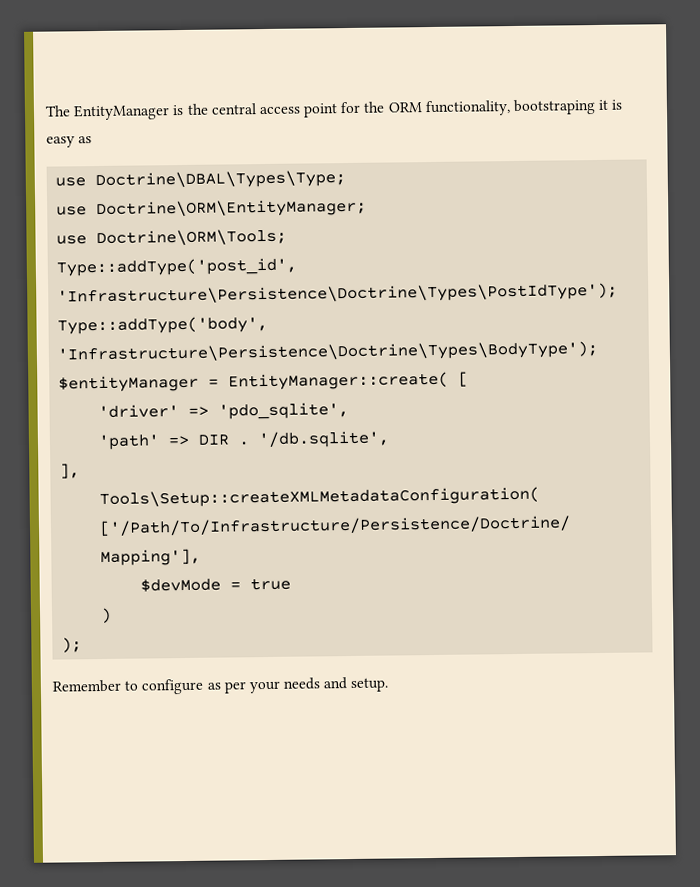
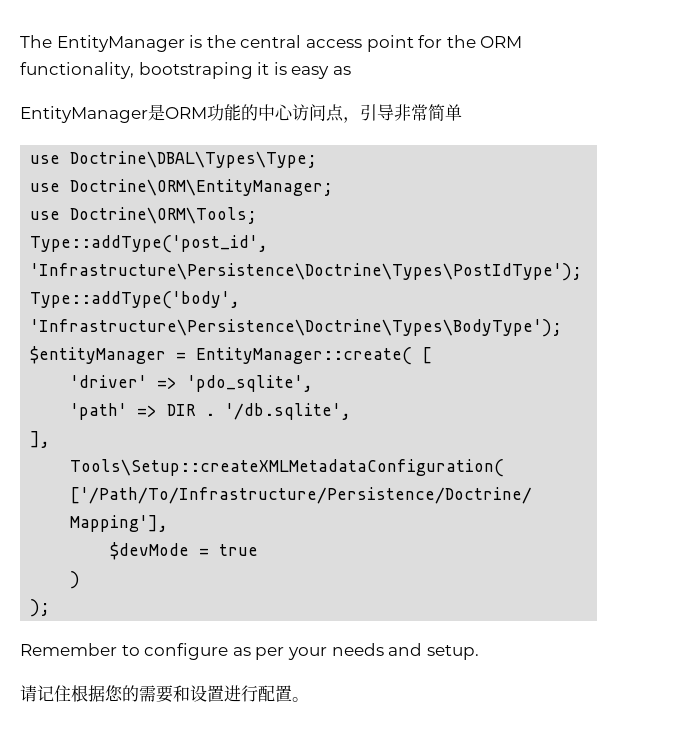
(93, 140) none -> [20,104,462,123] // EntityManager是ORM功能的中心访问点，引导非常简单
(389, 685) none -> [20,685,309,703] // 请记住根据您的需要和设置进行配置。

